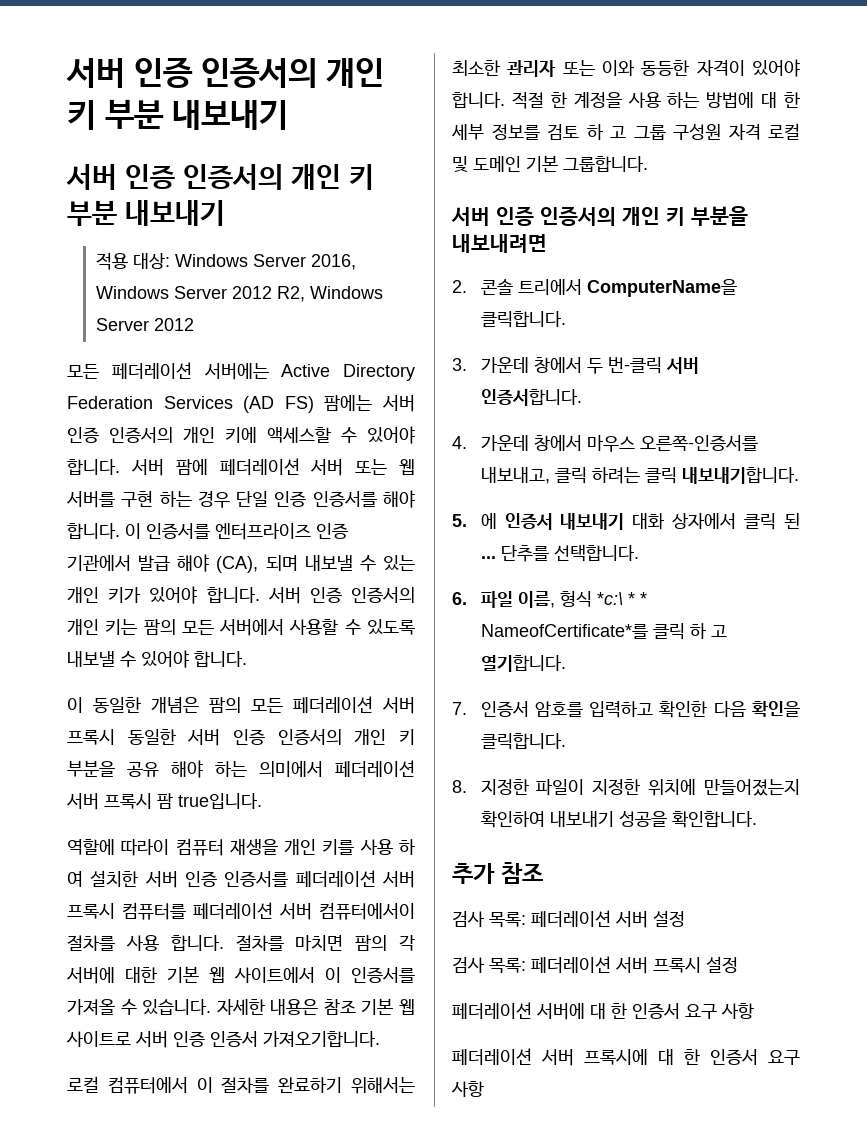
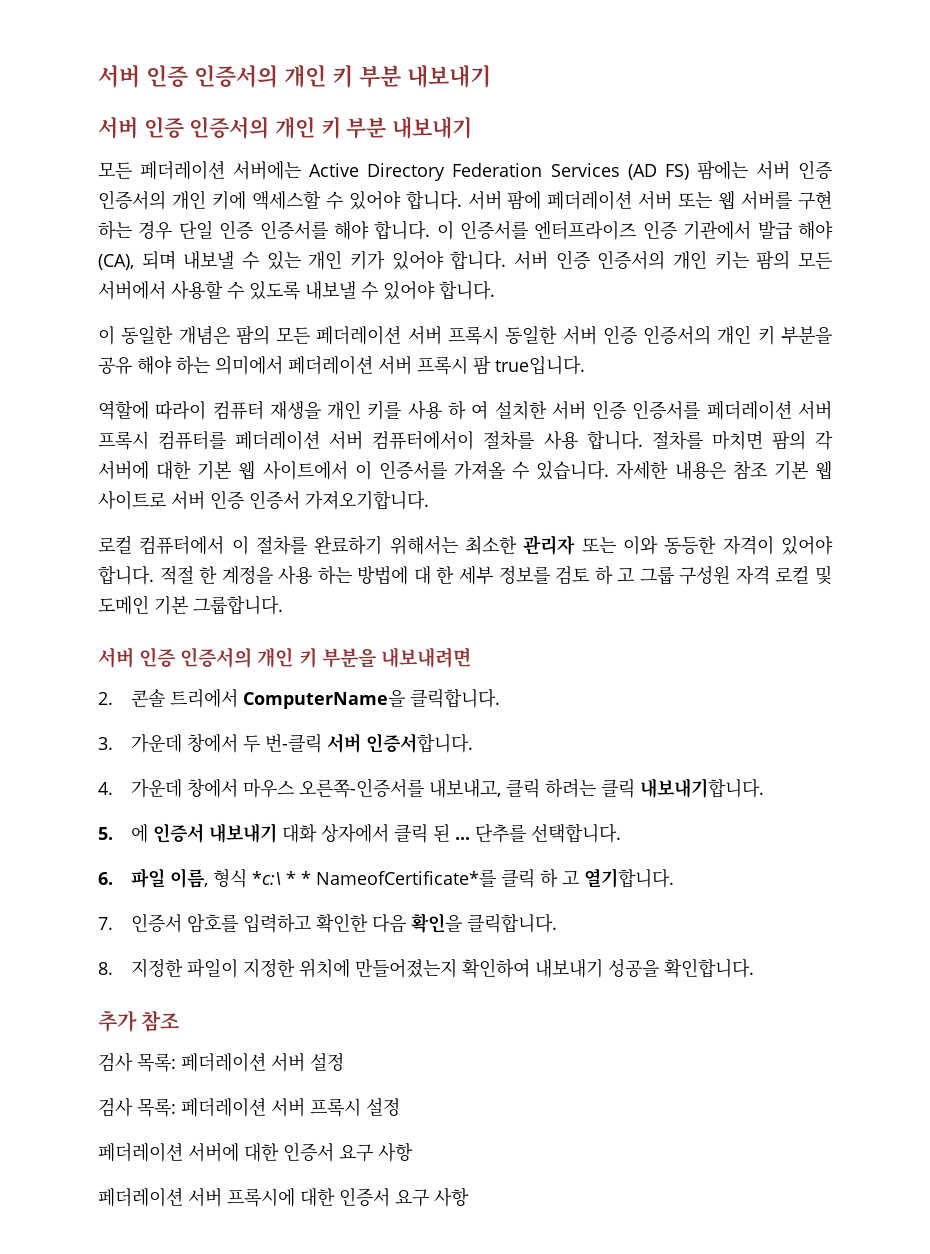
[95,253,356,270] [95,286,383,302] [95,318,194,331] // 적용 대상: Windows Server 2016, Windows Server 2012 R2, Windows Server 2012 -> (473, 127) none
[590,1003,627,1019] 대 한 -> [244,1143,279,1162] 대한
[658,1049,700,1065] 대 한 -> [300,1188,335,1207] 대한

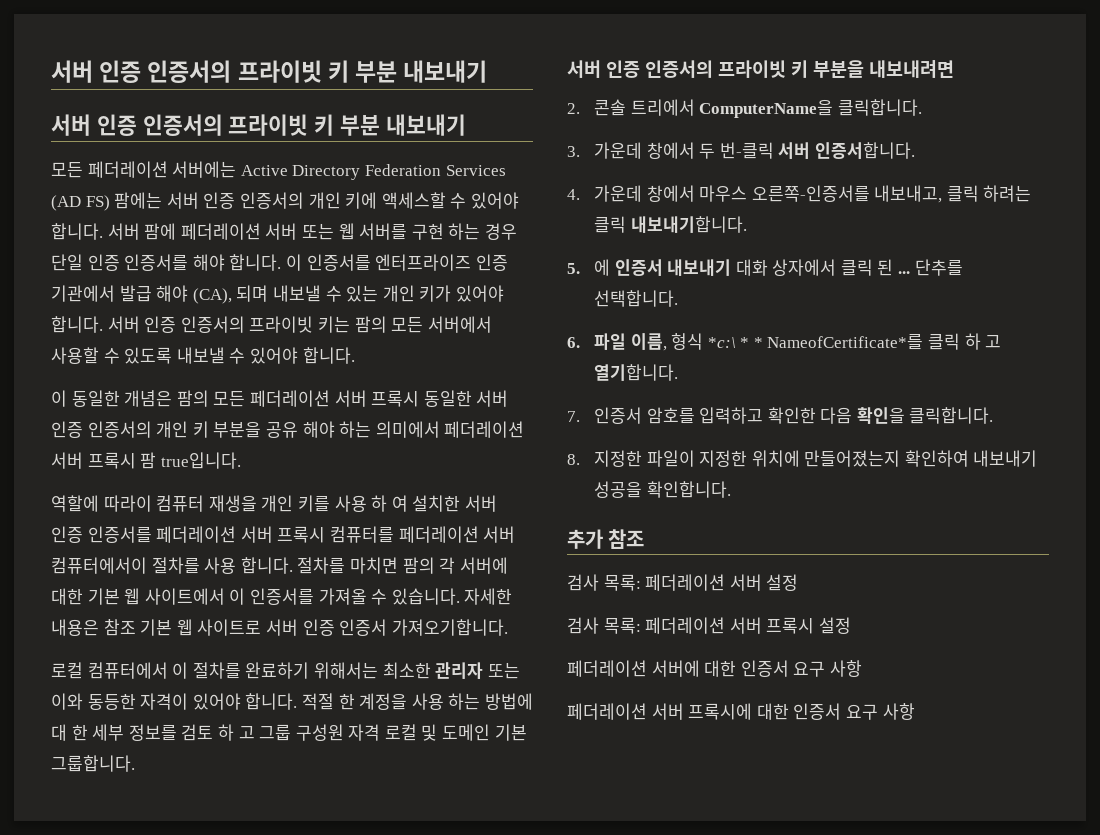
[98,65,326,88] 서버 인증 인증서의 개인 -> [51,60,322,83] 서버 인증 인증서의 프라이빗
[275,117,316,139] 개인 -> [228,114,309,136] 프라이빗
[673,250,707,270] 개인 -> [249,316,314,333] 프라이빗
[257,647,294,668] 개인 -> [718,60,786,78] 프라이빗

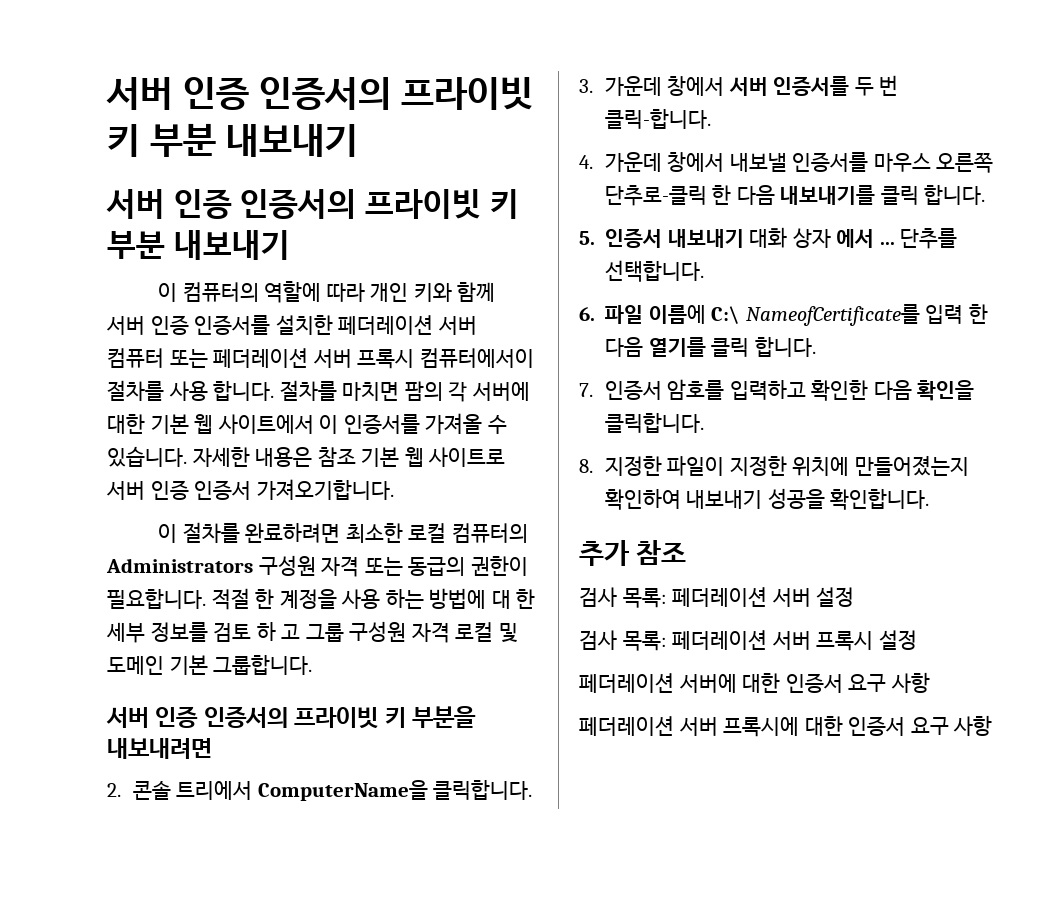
[51,161,506,180] [51,192,519,211] [51,223,517,240] [51,254,508,271] [51,285,504,304] [51,316,492,333] [51,347,355,364] [51,390,509,407] [51,421,525,438] [51,452,241,469] [51,495,497,512] [51,526,516,543] 모든 페더레이션 서버에는 Active Directory Federation Services (AD FS) 팜에는 서버 인증 인증서의 개인 키에 액세스할 수 있어야 합니다. 서버 팜에 페더레이션 서버 또는 웹 서버를 구현 하는 경우 단일 인증 인증서를 해야 합니다. 이 인증서를 엔터프라이즈 인증 기관에서 발급 해야 (CA), 되며 내보낼 수 있는 개인 키가 있어야 합니다. 서버 인증 인증서의 프라이빗 키는 팜의 모든 서버에서 사용할 수 있도록 내보낼 수 있어야 합니다. // 이 동일한 개념은 팜의 모든 페더레이션 서버 프록시 동일한 서버 인증 인증서의 개인 키 부분을 공유 해야 하는 의미에서 페더레이션 서버 프록시 팜 true입니다. // 역할에 따라이 컴퓨터 재생을 개인 키를 사용 하 여 설치한 서버 인증 인증서를 페더레이션 서버 프록시 컴퓨터를 페더레이션 서버 -> [158,281,496,303] [106,315,477,335] [107,348,415,369] 이 컴퓨터의 역할에 따라 개인 키와 함께 서버 인증 인증서를 설치한 페더레이션 서버 컴퓨터 또는 페더레이션 서버 프록시
[51,662,520,679] [51,693,298,710] 로컬 컴퓨터에서 이 절차를 완료하기 위해서는 최소한 관리자 또는 이와 동등한 자격이 있어야 합니다. -> [158,522,528,543] [106,555,528,577] [107,588,206,609] 이 절차를 완료하려면 최소한 로컬 컴퓨터의 Administrators 구성원 자격 또는 동급의 권한이 필요합니다.
[699,142,915,159] [567,185,1032,203] [593,216,747,233] 두 번-클릭 서버 인증서합니다. // 4. 가운데 창에서 마우스 오른쪽-인증서를 내보내고, 클릭 하려는 클릭 내보내기합니다. -> [728,75,899,96] [604,108,711,129] [579,152,994,173] [604,184,986,206] 서버 인증서를 두 번 클릭-합니다. // 4. 가운데 창에서 내보낼 인증서를 마우스 오른쪽 단추로-클릭 한 다음 내보내기를 클릭 합니다.
[593,259,610,276] 에 -> (595, 238) none
[772,259,894,276] 상자에서 클릭 된 -> [792,228,875,248] 상자 에서
[630,333,1002,351] [593,364,678,381] 이름, 형식 *c:\ * * NameofCertificate*를 클릭 하 고 열기합니다. -> [648,304,988,326] [605,336,816,357] 이름에 C:\ NameofCertificate를 입력 한 다음 열기를 클릭 합니다.

